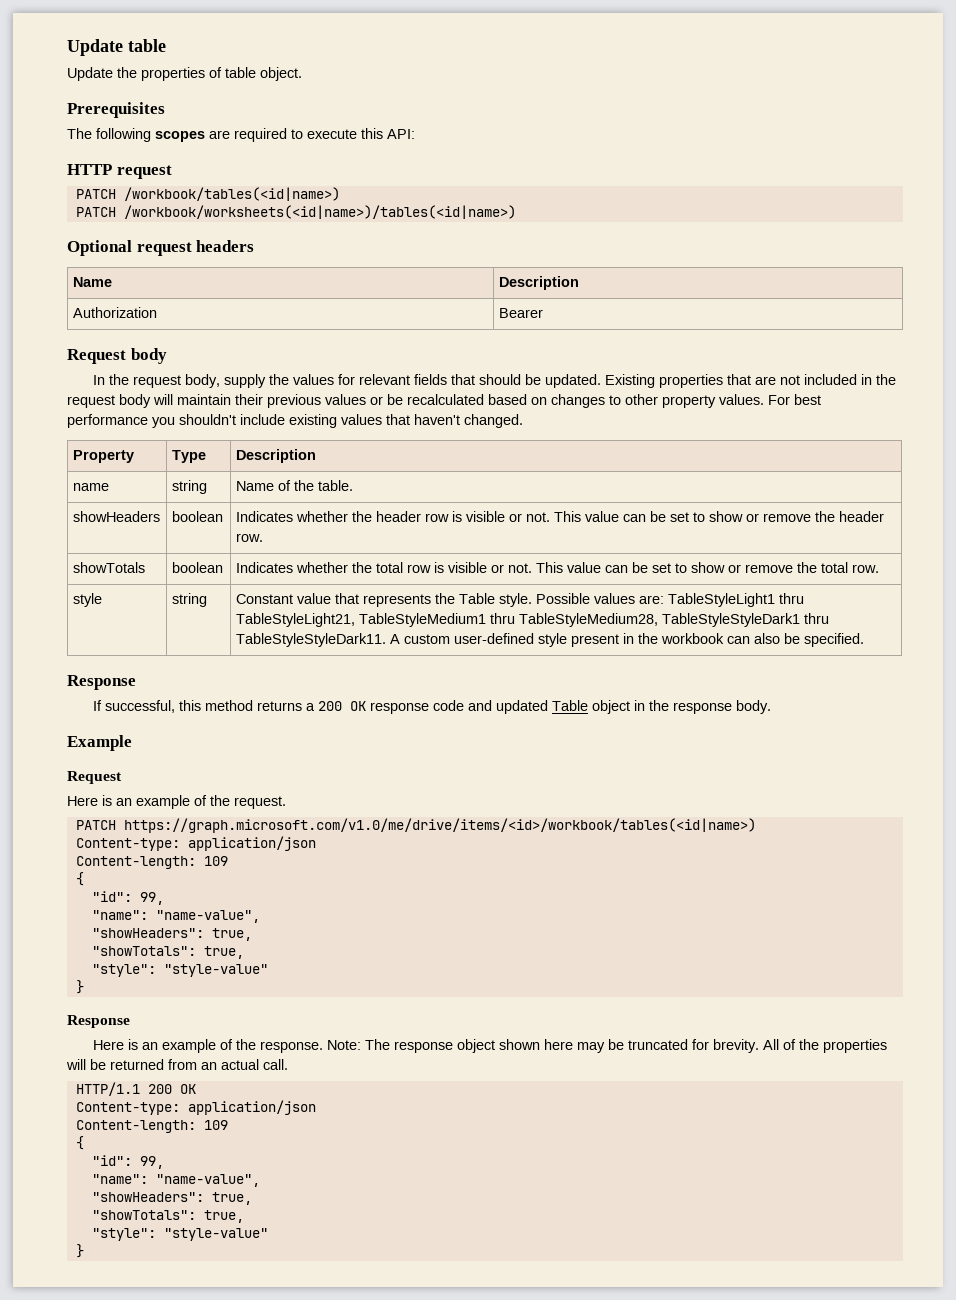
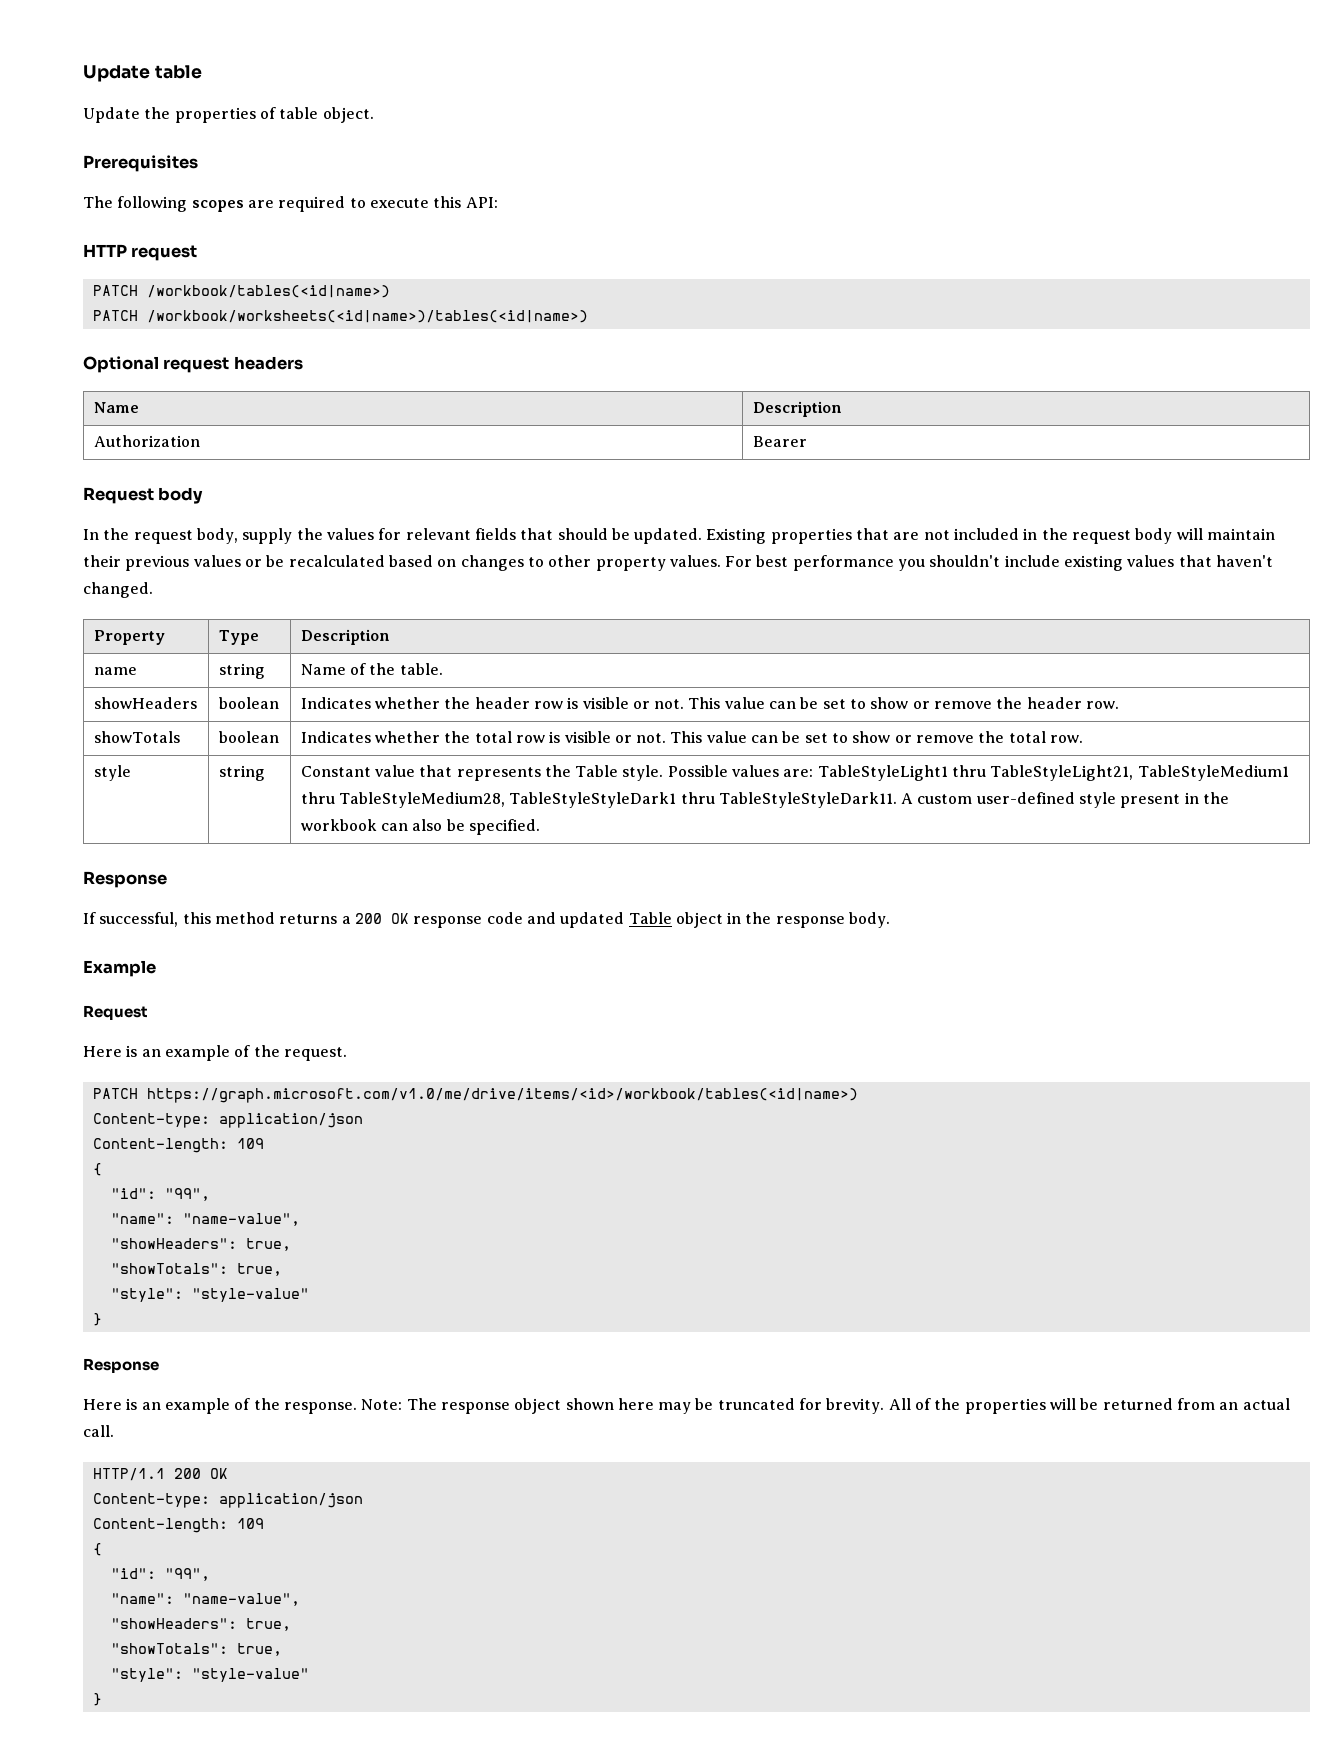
[139,892,164,905] 99, -> [164,1188,210,1201] "99",
[139,1156,164,1169] 99, -> [164,1568,210,1581] "99",

